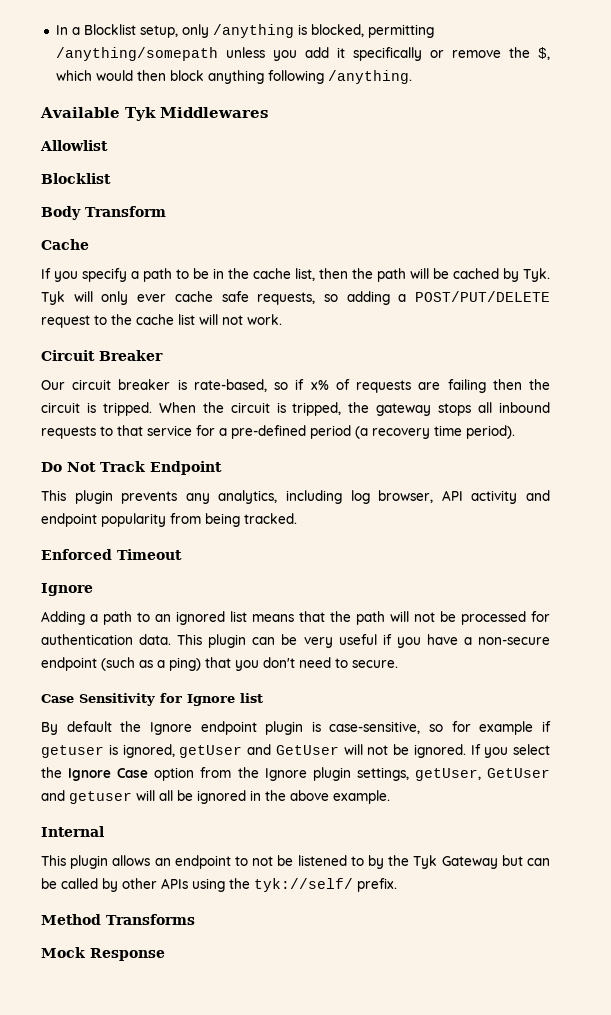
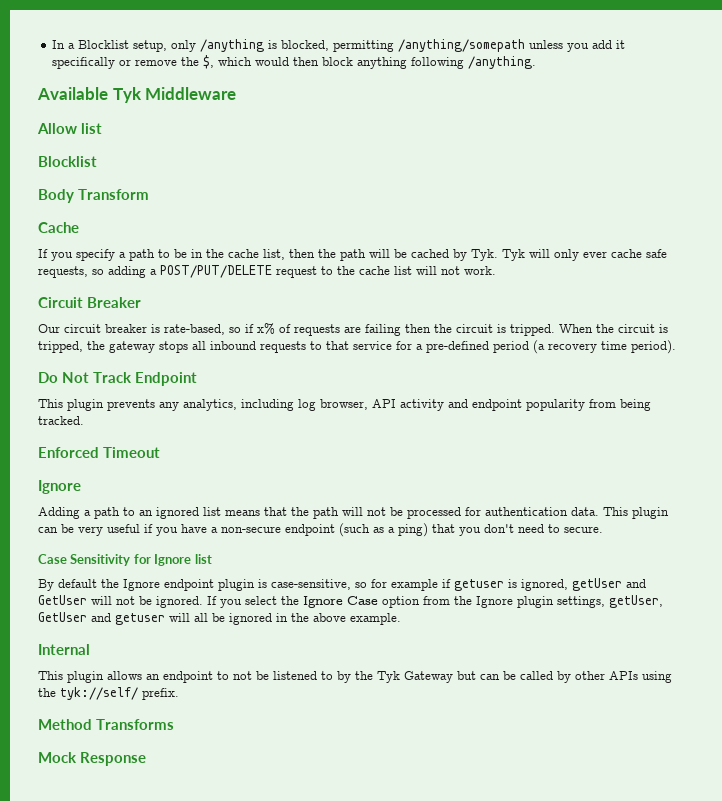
[159,107,268,118] [40,140,108,151] Middlewares // Allowlist -> [145,87,237,100] [37,123,102,134] Middleware // Allow list

